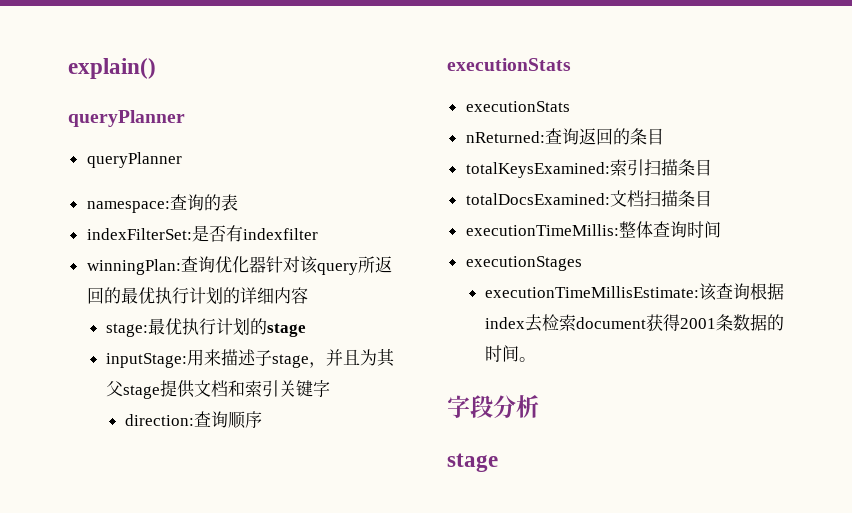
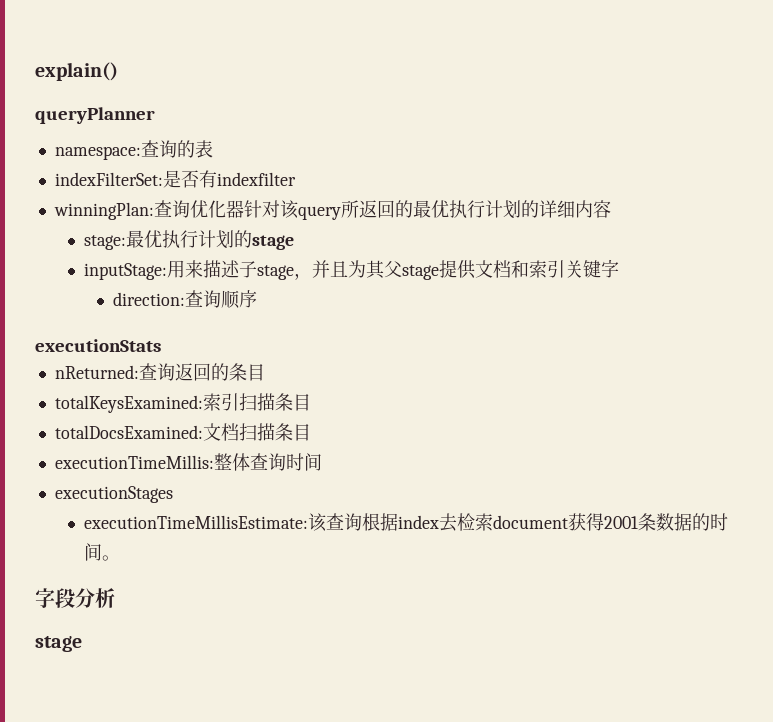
[86,152,182,168] // queryPlanner -> (155, 115) none
[465,101,570,112] // executionStats -> (161, 345) none

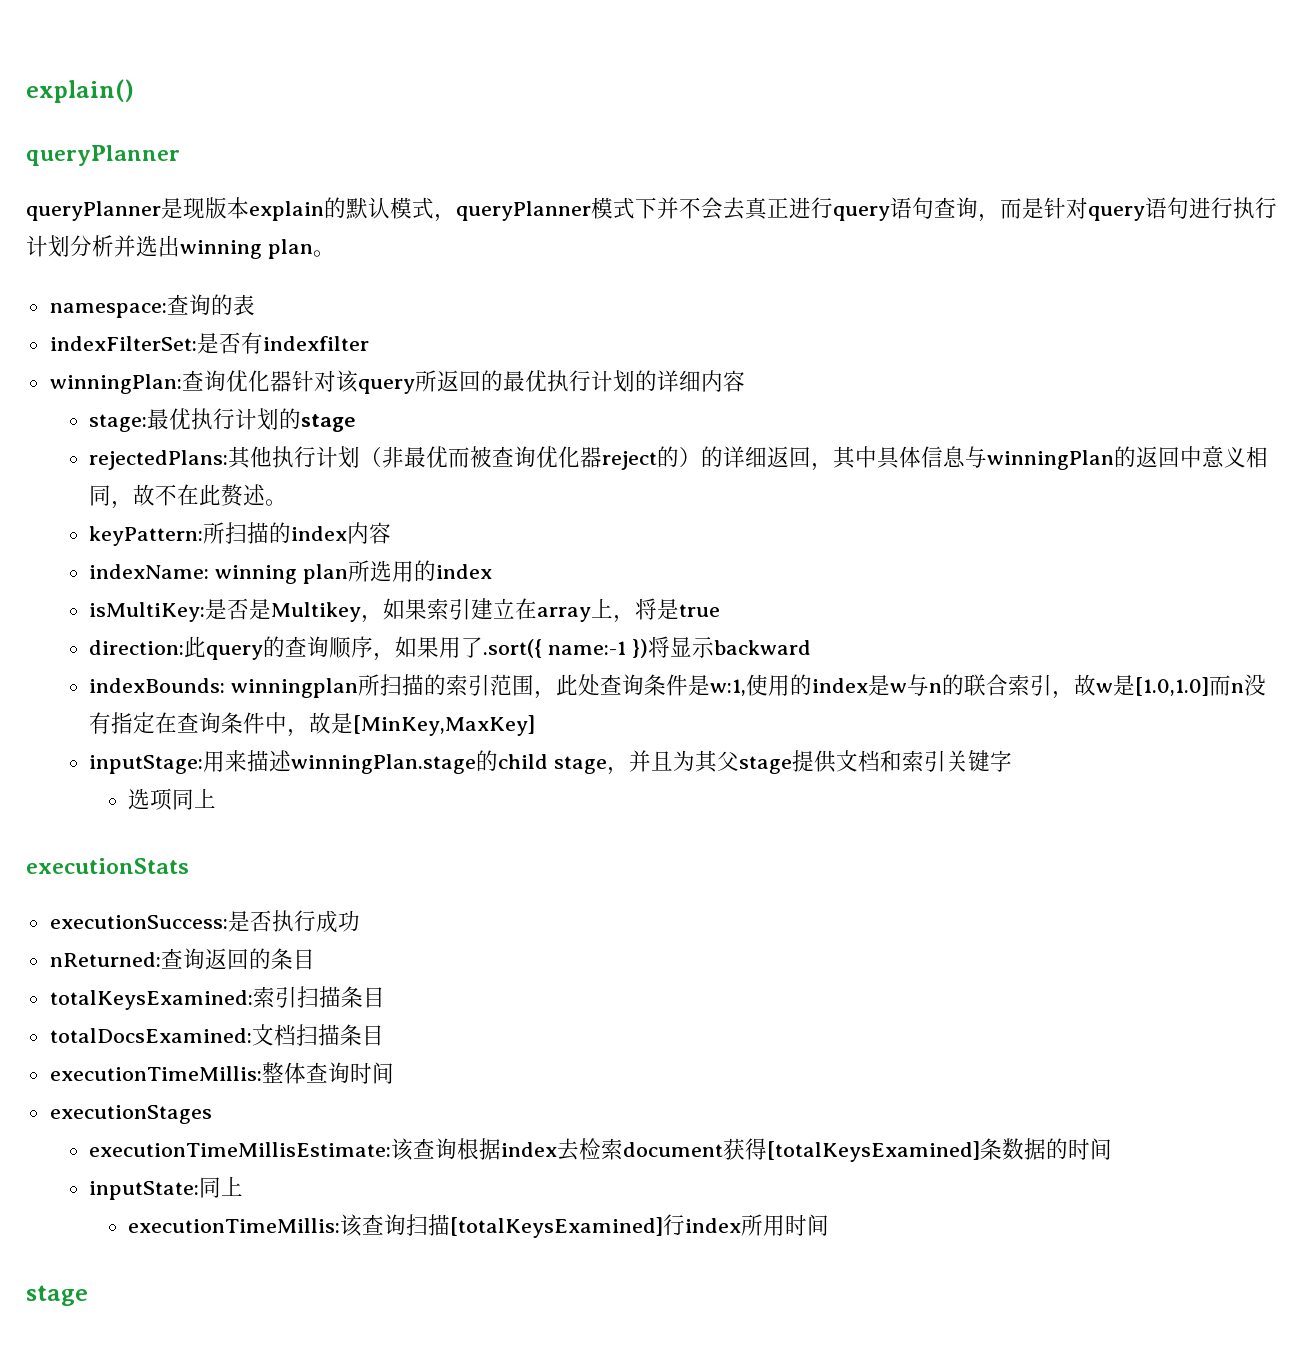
(155, 115) none -> [26,197,1277,222] [26,235,335,259] // queryPlanner是现版本explain的默认模式，queryPlanner模式下并不会去真正进行query语句查询，而是针对query语句进行执行计划分析并选出winning plan。
(294, 242) none -> [89,446,1269,471] [89,484,288,509] [89,522,392,546] [89,560,492,584] [89,598,721,623] [89,636,811,661] [89,674,1266,699] [89,712,536,737] // rejectedPlans:其他执行计划（非最优而被查询优化器reject的）的详细返回，其中具体信息与winningPlan的返回中意义相同，故不在此赘述。 // keyPattern:所扫描的index内容 // indexName: winning plan所选用的index // isMultiKey:是否是Multikey，如果索引建立在array上，将是true // direction:此query的查询顺序，如果用了.sort({ name:-1 })将显示backward // indexBounds: winningplan所扫描的索引范围，此处查询条件是w:1,使用的index是w与n的联合索引，故w是[1.0,1.0]而n没有指定在查询条件中，故是[MinKey,MaxKey]
[238,261,257,278] 子 -> [291,750,549,774] winningPlan.stage的child
[112,290,257,309] [35,339,161,352] direction:查询顺序 // executionStats -> [128,788,217,811] [26,858,189,874] [49,910,360,933] 选项同上 // executionStats // executionSuccess:是否执行成功
[603,516,638,529] 2001 -> [767,1141,981,1162] [totalKeysExamined]
[101,555,120,561] [35,588,115,608] 。 // 字段分析 -> [89,1176,244,1200] [128,1214,830,1238] // inputState:同上 // executionTimeMillis:该查询扫描[totalKeysExamined]行index所用时间

